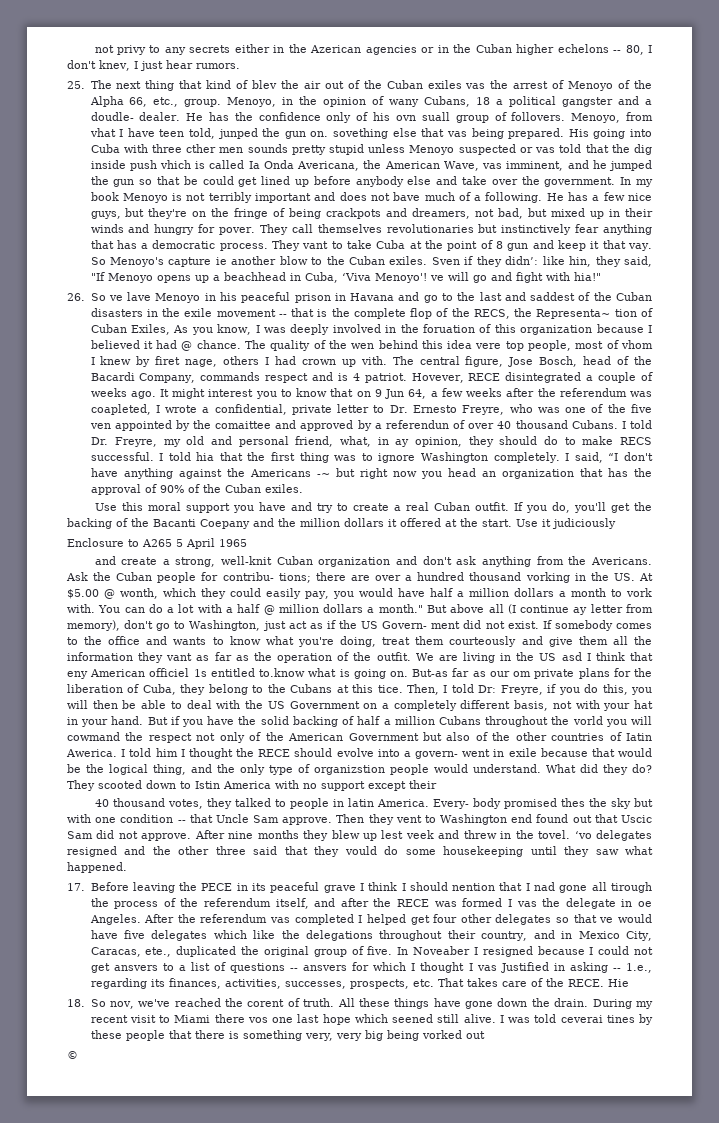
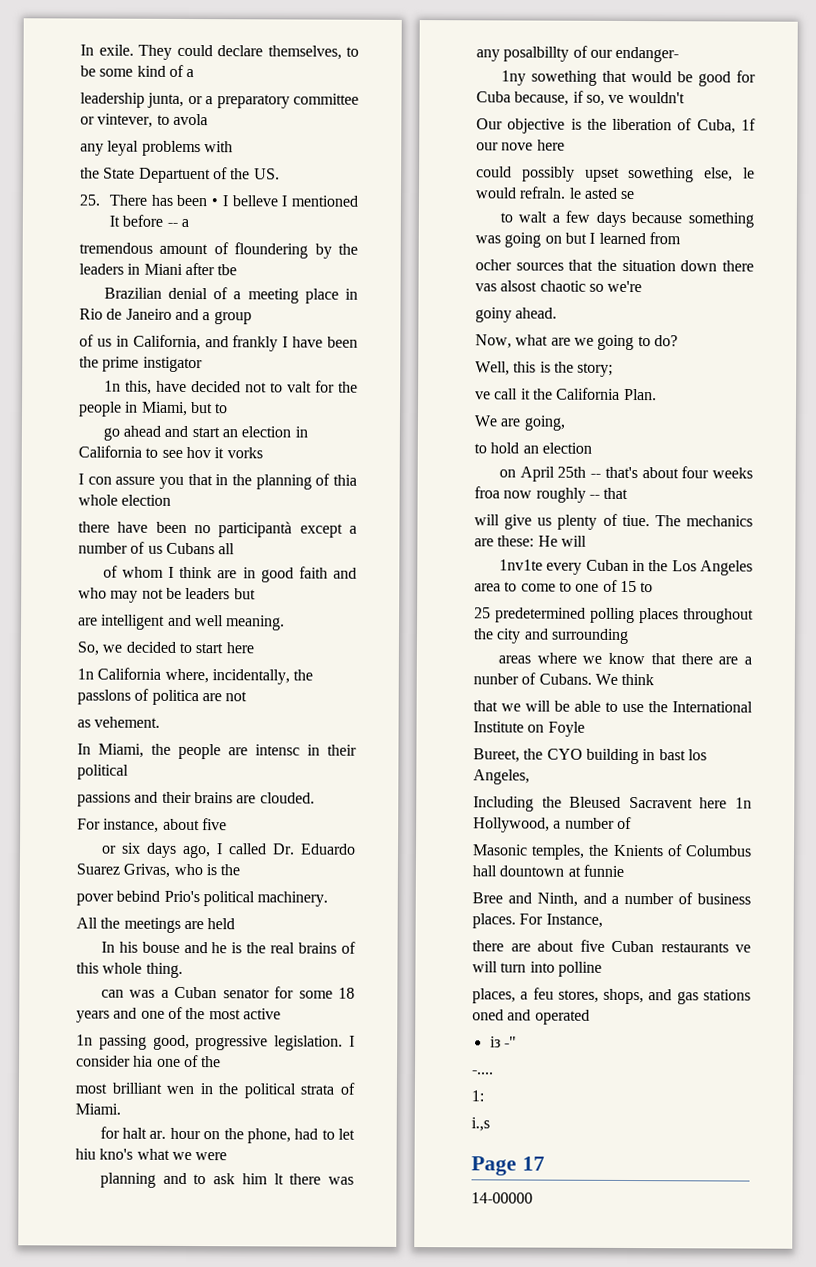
[94,44,652,55] [67,60,240,71] [67,80,652,91] [89,96,652,107] [90,112,654,123] [89,128,653,139] [90,144,652,155] [90,160,652,171] [90,176,653,187] [90,192,652,203] [90,208,654,219] [90,224,652,235] [90,240,653,251] [90,256,652,267] [90,272,601,283] [67,292,652,303] [90,308,653,319] [90,324,652,335] [90,340,653,351] [90,356,652,367] [90,372,654,383] [90,388,653,399] [90,404,652,415] [89,420,652,431] [90,436,652,447] [90,452,653,463] [90,468,653,479] [90,484,303,495] [94,502,653,513] [67,518,616,529] [67,538,247,549] [94,556,652,567] [66,572,654,583] [67,588,652,599] [67,604,653,615] [67,620,652,631] [67,636,653,647] [67,652,653,663] [67,668,652,679] [67,684,652,695] [67,700,653,711] [67,716,653,727] [67,732,652,743] [66,748,652,759] [67,764,652,775] [67,780,437,791] [94,798,653,809] [67,814,652,825] [67,830,653,841] [67,846,653,857] [67,862,127,873] [67,882,652,893] [90,898,653,909] [89,914,652,925] [90,930,653,941] [90,946,653,957] [90,962,652,973] [90,978,629,989] [67,998,654,1009] [90,1014,653,1025] [90,1030,486,1041] [67,1051,78,1059] not privy to any secrets either in the Azerican agencies or in the Cuban higher echelons -- 80, I don't knev, I just hear rumors. // 25. The next thing that kind of blev the air out of the Cuban exiles vas the arrest of Menoyo of the Alpha 66, etc., group. Menoyo, in the opinion of wany Cubans, 18 a political gangster and a doudle- dealer. He has the confidence only of his ovn suall group of follovers. Menoyo, from vhat I have teen told, junped the gun on. sovething else that vas being prepared. His going into Cuba with three cther men sounds pretty stupid unless Menoyo suspected or vas told that the dig inside push vhich is called Ia Onda Avericana, the American Wave, vas imminent, and he jumped the gun so that be could get lined up before anybody else and take over the government. In my book Menoyo is not terribly important and does not bave much of a following. He has a few nice guys, but they're on the fringe of being crackpots and dreamers, not bad, but mixed up in their winds and hungry for pover. They call themselves revolutionaries but instinctively fear anything that has a democratic process. They vant to take Cuba at the point of 8 gun and keep it that vay. So Menoyo's capture ie another blow to the Cuban exiles. Sven if they didn’: like hin, they said, "If Menoyo opens up a beachhead in Cuba, ‘Viva Menoyo'! ve will go and fight with hia!" // 26. So ve lave Menoyo in his peaceful prison in Havana and go to the last and saddest of the Cuban disasters in the exile movement -- that is the complete flop of the RECS, the Representa~ tion of Cuban Exiles, As you know, I was deeply involved in the foruation of this organization because I believed it had @ chance. The quality of the wen behind this idea vere top people, most of vhom I knew by firet nage, others I had crown up vith. The central figure, Jose Bosch, head of the Bacardi Company, commands respect and is 4 patriot. Hovever, RECE disintegrated a couple of weeks ago. It might interest you to know that on 9 Jun 64, a few weeks after the referendum was coapleted, I wrote a confidential, private letter to Dr. Ernesto Freyre, who was one of the five ven appointed by the comaittee and approved by a referendun of over 40 thousand Cubans. I told Dr. Freyre, my old and personal friend, what, in ay opinion, they should do to make RECS successful. I told hia that the first thing was to ignore Washington completely. I said, “I don't have anything against the Americans -~ but right now you head an organization that has the approval of 90% of the Cuban exiles. // Use this moral support you have and try to create a real Cuban outfit. If you do, you'll get the backing of the Bacanti Coepany and the million dollars it offered at the start. Use it judiciously // Enclosure to A265 5 April 1965 // and create a strong, well-knit Cuban organization and don't ask anything from the Avericans. Ask the Cuban people for contribu- tions; there are over a hundred thousand vorking in the US. At $5.00 @ wonth, which they could easily pay, you would have half a million dollars a month to vork with. You can do a lot with a half @ million dollars a month." But above all (I continue ay letter from memory), don't go to Washington, just act as if the US Govern- ment did not exist. If somebody comes to the office and wants to know what you're doing, treat them courteously and give them all the information they vant as far as the operation of the outfit. We are living in the US asd I think that eny American officiel 1s entitled to.know what is going on. But-as far as our om private plans for the liberation of Cuba, they belong to the Cubans at this tice. Then, I told Dr: Freyre, if you do this, you will then be able to deal with the US Government on a completely different basis, not with your hat in your hand. But if you have the solid backing of half a million Cubans throughout the vorld you will cowmand the respect not only of the American Government but also of the other countries of Iatin Awerica. I told him I thought the RECE should evolve into a govern- went in exile because that would be the logical thing, and the only type of organizstion people would understand. What did they do? They scooted down to Istin America with no support except their // 40 thousand votes, they talked to people in latin America. Every- body promised thes the sky but with one condition -- that Uncle Sam approve. Then they vent to Washington end found out that Uscic Sam did not approve. After nine months they blew up lest veek and threw in the tovel. ‘vo delegates resigned and the other three said that they vould do some housekeeping until they saw what happened. // 17. Before leaving the PECE in its peaceful grave I think I should nention that I nad gone all tirough the process of the referendum itself, and after the RECE was formed I vas the delegate in oe Angeles. After the referendum vas completed I helped get four other delegates so that ve would have five delegates which like the delegations throughout their country, and in Mexico City, Caracas, ete., duplicated the original group of five. In Noveaber I resigned because I could not get ansvers to a list of questions -- ansvers for which I thought I vas Justified in asking -- 1.e., regarding its finances, activities, successes, prospects, etc. That takes care of the RECE. Hie // 18. So nov, we've reached the corent of truth. All these things have gone down the drain. During my recent visit to Miami there vos one last hope which seened still alive. I was told ceverai tines by these people that there is something very, very big being vorked out // © -> [80,44,359,60] [80,64,195,78] [80,92,359,109] [80,113,208,128] [80,140,233,157] [80,167,280,184] [79,194,359,207] [109,214,190,228] [79,242,358,259] [79,262,238,276] [103,287,358,304] [79,308,252,325] [79,334,358,352] [79,356,203,373] [103,380,358,395] [78,401,229,417] [102,425,308,441] [78,445,263,459] [78,473,357,490] [78,494,172,506] [78,521,358,538] [78,541,236,555] [102,565,357,583] [78,587,256,603] [78,614,286,631] [77,641,254,656] [77,667,314,685] [77,688,248,706] [77,716,161,728] [77,743,357,760] [77,764,129,780] [77,791,315,807] [77,818,227,833] [100,842,356,859] [76,863,241,878] [76,890,329,907] [76,917,236,933] [100,941,356,954] [76,962,183,978] [100,986,355,999] [76,1006,281,1023] [76,1034,356,1051] [76,1054,222,1068] [75,1082,355,1099] [75,1103,121,1115] [99,1126,355,1144] [75,1148,228,1161] [99,1172,354,1188] [476,45,680,63] [500,70,756,87] [476,90,685,106] [476,118,756,134] [476,139,565,151] [476,166,755,183] [475,186,636,200] [499,210,754,228] [475,232,681,248] [475,259,754,272] [475,280,643,293] [475,307,558,323] [475,334,678,351] [475,361,614,377] [475,387,657,401] [474,415,565,431] [474,442,592,454] [498,466,753,482] [474,486,629,503] [474,513,753,530] [474,535,587,547] [498,559,753,576] [474,579,654,593] [474,607,754,624] [473,628,629,644] [497,652,752,665] [473,672,655,686] [473,700,753,713] [473,721,585,737] [473,748,707,765] [473,769,530,785] [473,796,752,812] [473,816,632,833] [472,844,752,860] [472,864,624,877] [472,892,751,907] [472,913,603,929] [472,939,751,953] [472,961,602,977] [472,987,751,1005] [472,1009,590,1025] [489,1036,517,1048] [472,1070,494,1075] [471,1090,484,1102] [471,1117,490,1132] [471,1156,545,1176] [471,1192,533,1204] In exile. They could declare themselves, to be some kind of a // leadership junta, or a preparatory committee or vintever, to avola // any leyal problems with // the State Departuent of the US. // 25. There has been • I belleve I mentioned It before -- a // tremendous amount of floundering by the leaders in Miani after tbe // Brazilian denial of a meeting place in Rio de Janeiro and a group // of us in California, and frankly I have been the prime instigator // 1n this, have decided not to valt for the people in Miami, but to // go ahead and start an election in California to see hov it vorks // I con assure you that in the planning of thia whole election // there have been no participantà except a number of us Cubans all // of whom I think are in good faith and who may not be leaders but // are intelligent and well meaning. // So, we decided to start here // 1n California where, incidentally, the passlons of politica are not // as vehement. // In Miami, the people are intensc in their political // passions and their brains are clouded. // For instance, about five // or six days ago, I called Dr. Eduardo Suarez Grivas, who is the // pover bebind Prio's political machinery. // All the meetings are held // In his bouse and he is the real brains of this whole thing. // can was a Cuban senator for some 18 years and one of the most active // 1n passing good, progressive legislation. I consider hia one of the // most brilliant wen in the political strata of Miami. // for halt ar. hour on the phone, had to let hiu kno's what we were // planning and to ask him lt there was any posalbillty of our endanger- // 1ny sowething that would be good for Cuba because, if so, ve wouldn't // Our objective is the liberation of Cuba, 1f our nove here // could possibly upset sowething else, le would refraln. le asted se // to walt a few days because something was going on but I learned from // ocher sources that the situation down there vas alsost chaotic so we're // goiny ahead. // Now, what are we going to do? // Well, this is the story; // ve call it the California Plan. // We are going, // to hold an election // on April 25th -- that's about four weeks froa now roughly -- that // will give us plenty of tiue. The mechanics are these: He will // 1nv1te every Cuban in the Los Angeles area to come to one of 15 to // 25 predetermined polling places throughout the city and surrounding // areas where we know that there are a nunber of Cubans. We think // that we will be able to use the International Institute on Foyle // Bureet, the CYO building in bast los Angeles, // Including the Bleused Sacravent here 1n Hollywood, a number of // Masonic temples, the Knients of Columbus hall dountown at funnie // Bree and Ninth, and a number of business places. For Instance, // there are about five Cuban restaurants ve will turn into polline // places, a feu stores, shops, and gas stations oned and operated // із -" // -.... // 1: // i.,s // Page 17 // 14-00000

